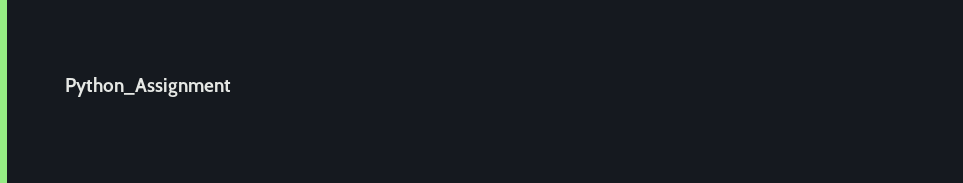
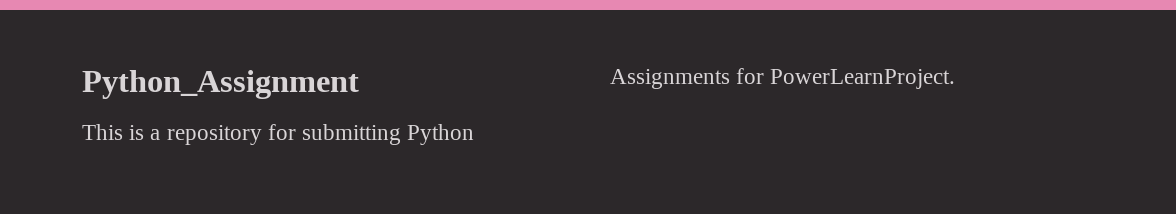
(231, 87) none -> [82,124,475,145] [610,68,956,89] // This is a repository for submitting Python Assignments for PowerLearnProject.

